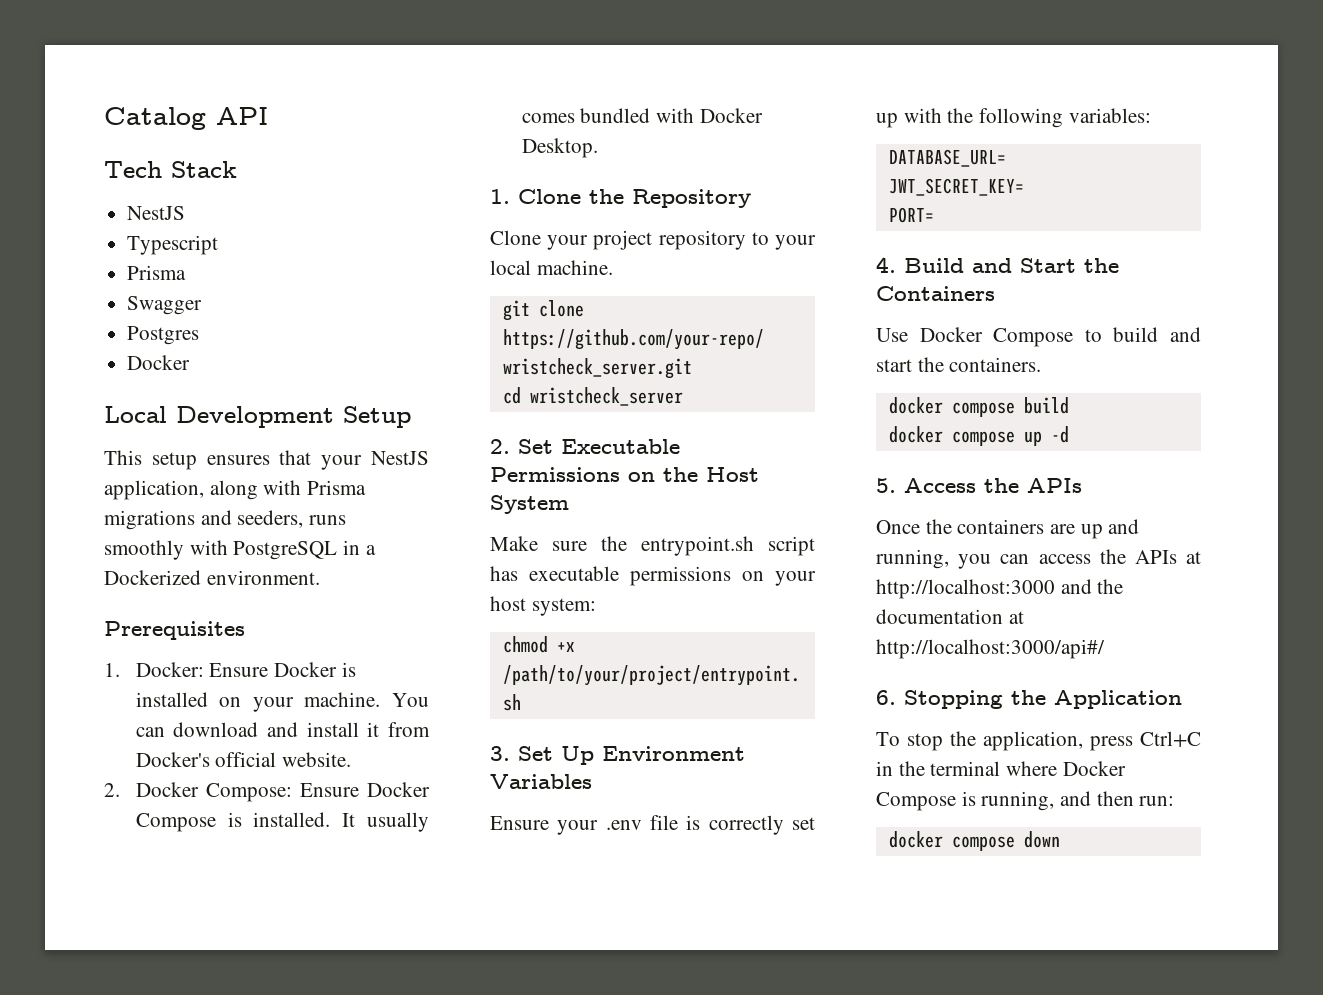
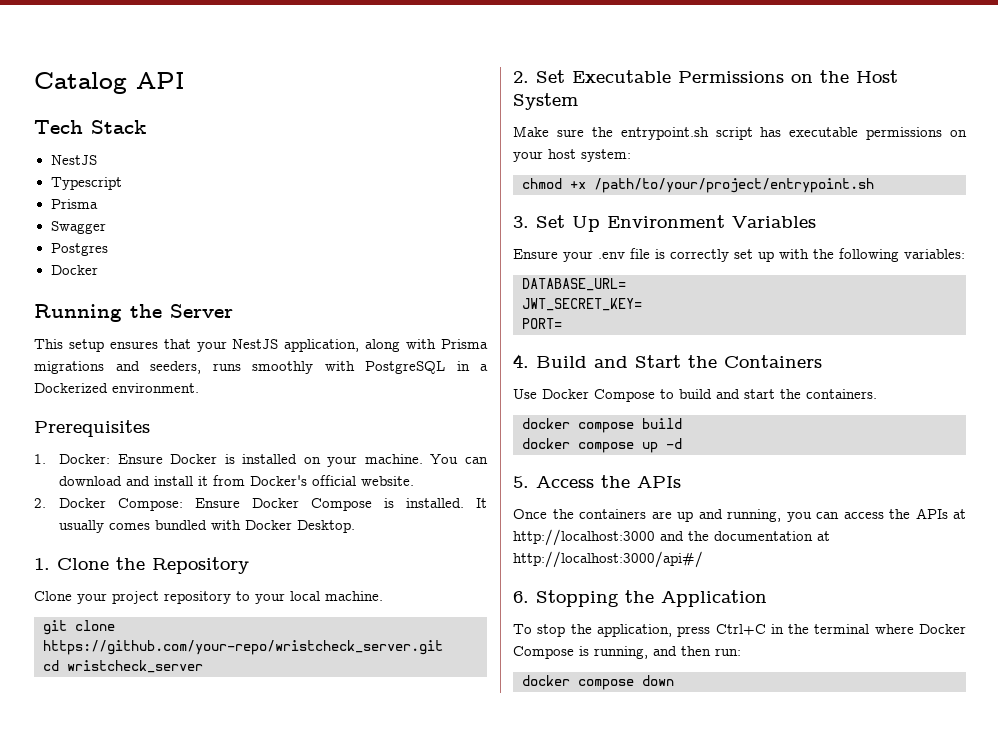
[104,406,411,428] Local Development Setup -> [34,304,233,322] Running the Server

